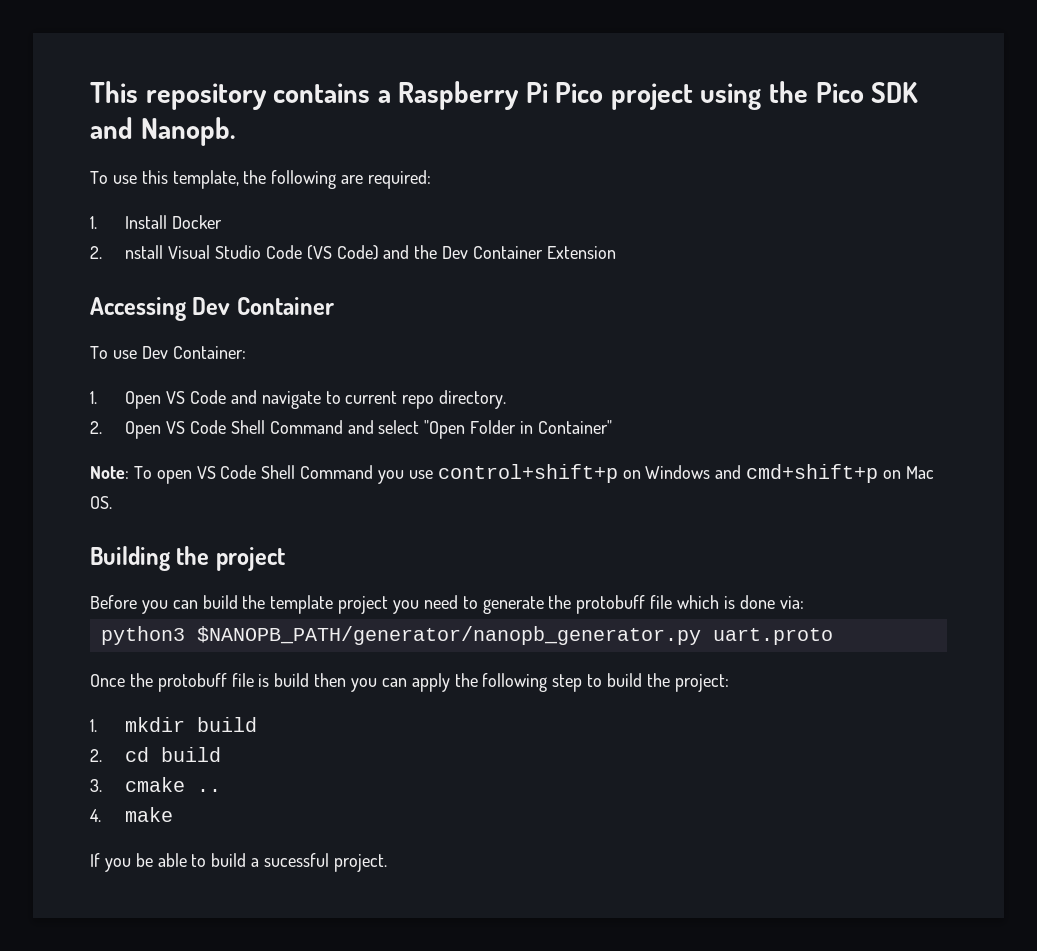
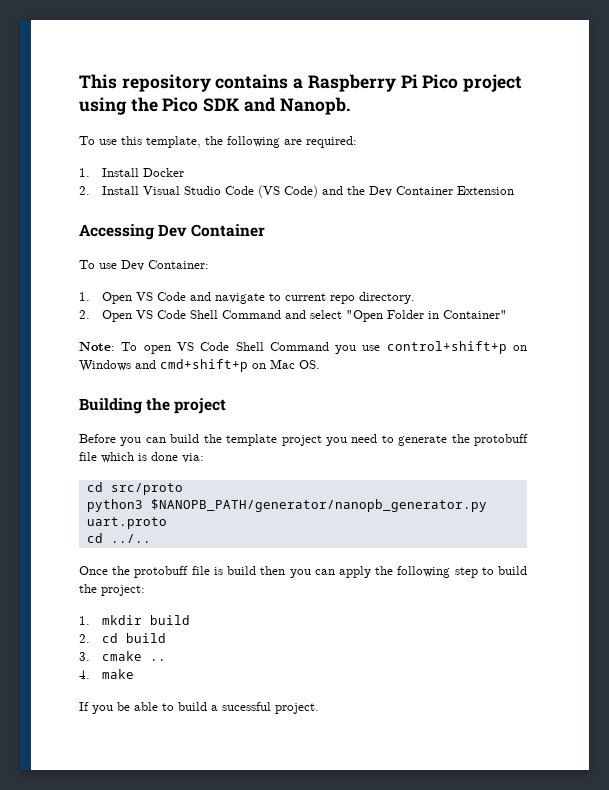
[125,245,164,259] nstall -> [101,186,139,195] Install
(804, 602) none -> [86,482,183,495] // cd src/proto
(833, 636) none -> [86,533,151,543] // cd ../..

